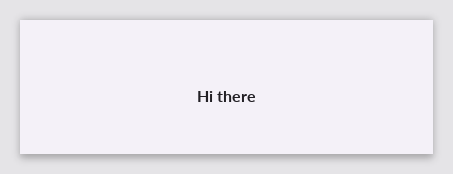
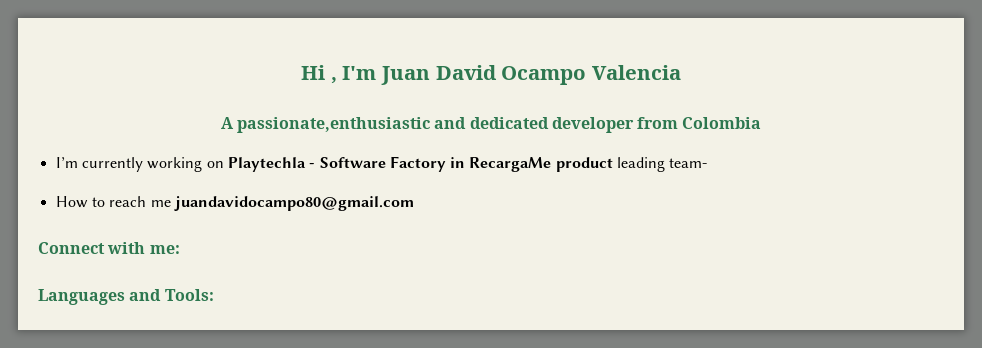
[217,91,257,102] there -> [330,65,681,85] [220,117,762,133] [55,156,708,172] [55,196,414,211] [38,242,180,254] [38,289,214,305] , I'm Juan David Ocampo Valencia // A passionate,enthusiastic and dedicated developer from Colombia // I’m currently working on Playtechla - Software Factory in RecargaMe product leading team- // How to reach me juandavidocampo80@gmail.com // Connect with me: // Languages and Tools:

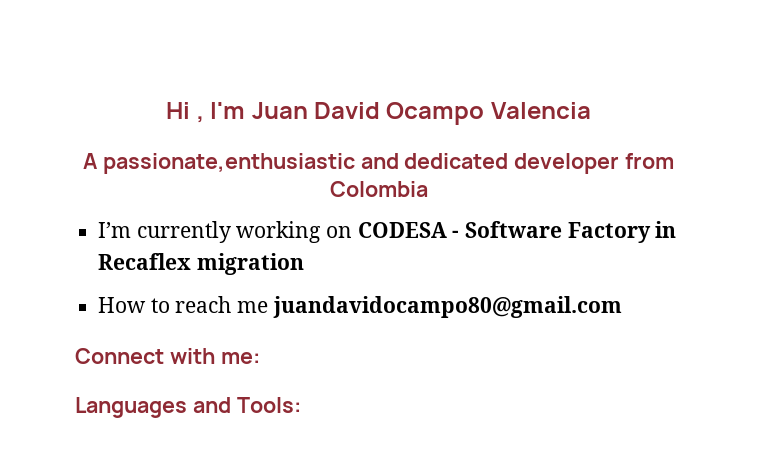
[227,157,306,172] Playtechla -> [357,222,447,238] CODESA
[469,157,708,172] RecargaMe product leading team- -> [98,253,304,275] Recaflex migration

